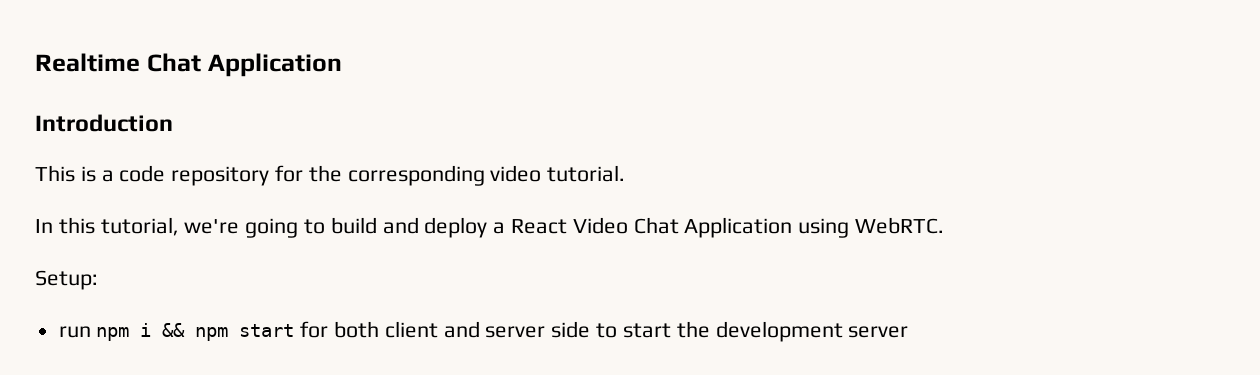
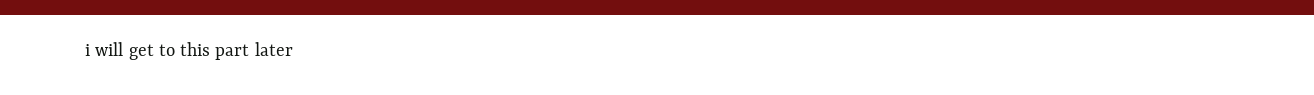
[35,53,342,77] [35,114,173,132] [35,165,626,186] [35,217,945,238] [35,270,98,290] [58,321,909,342] Realtime Chat Application // Introduction // This is a code repository for the corresponding video tutorial. // In this tutorial, we're going to build and deploy a React Video Chat Application using WebRTC. // Setup: // run npm i && npm start for both client and server side to start the development server -> [85,42,293,60] i will get to this part later

